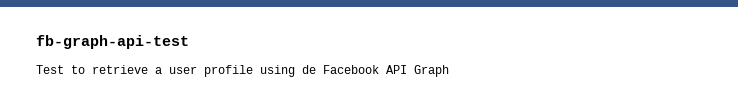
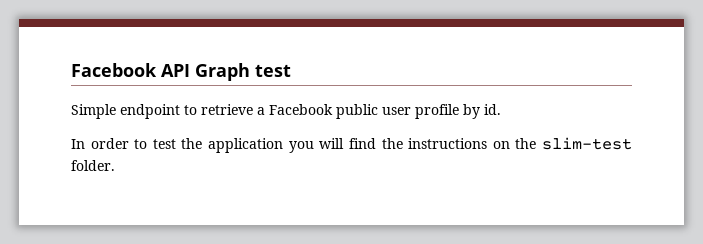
[36,35,189,49] [36,65,449,77] fb-graph-api-test // Test to retrieve a user profile using de Facebook API Graph -> [71,63,291,81] [71,104,501,119] [71,137,633,153] [71,160,115,171] Facebook API Graph test // Simple endpoint to retrieve a Facebook public user profile by id. // In order to test the application you will find the instructions on the slim-test folder.

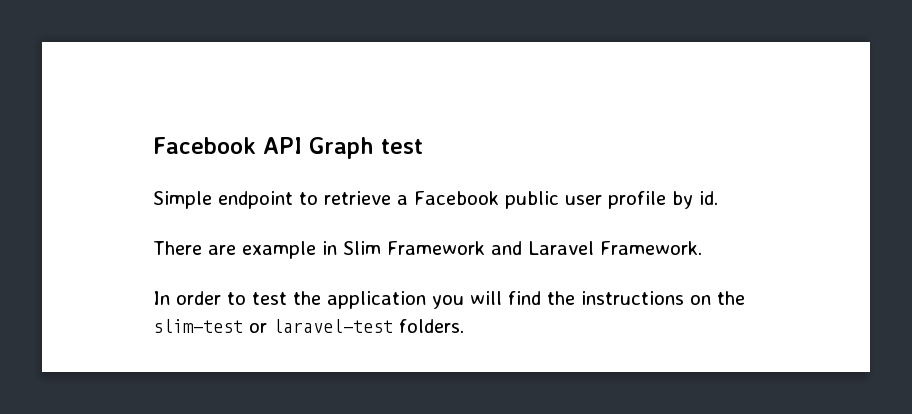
(501, 109) none -> [153,241,702,259] // There are example in Slim Framework and Laravel Framework.
[71,160,115,171] folder. -> [249,319,464,333] or laravel-test folders.

